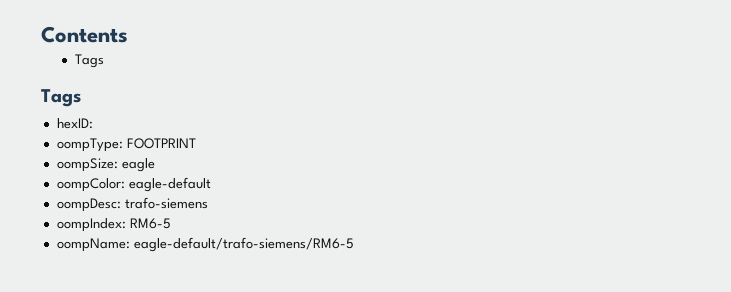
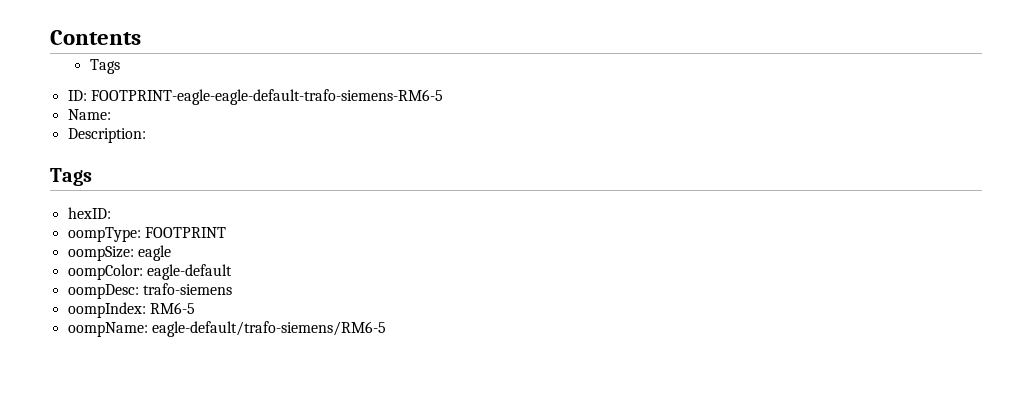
(104, 61) none -> [67,89,443,105] [67,109,111,120] [67,128,146,143] // ID: FOOTPRINT-eagle-eagle-default-trafo-siemens-RM6-5 // Name: // Description:

